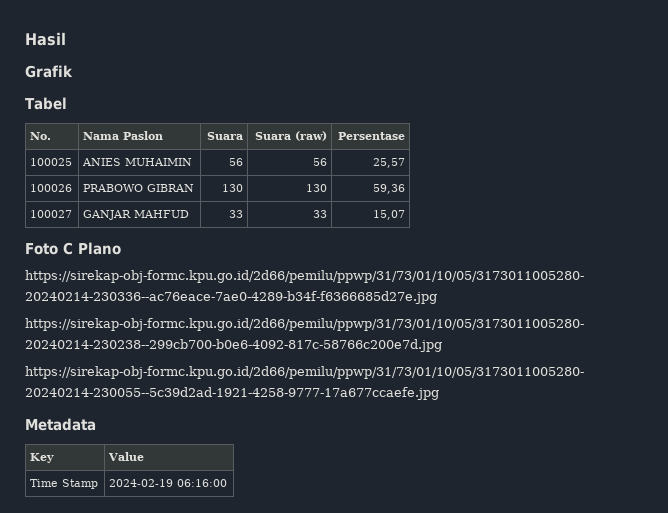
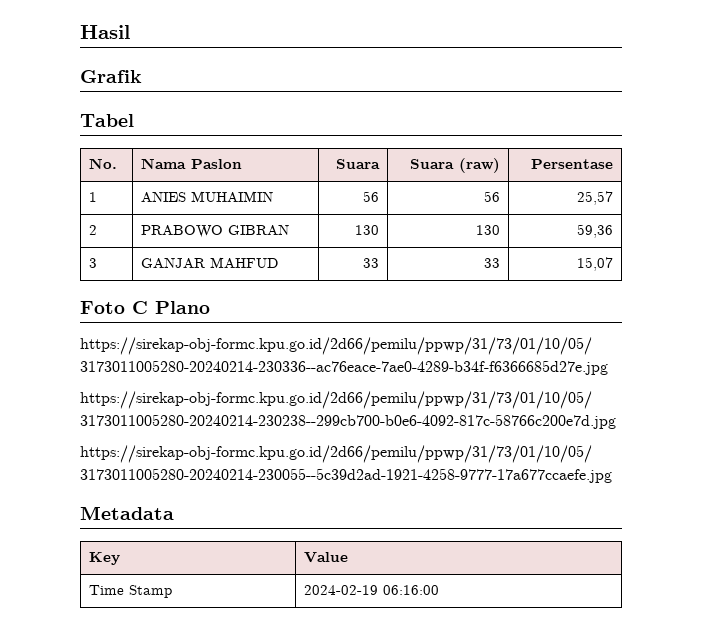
[30,158,73,166] 100025 -> [88,192,97,202] 1
[30,184,73,192] 100026 -> [88,225,97,235] 2
[30,210,73,218] 100027 -> [88,258,97,268] 3

